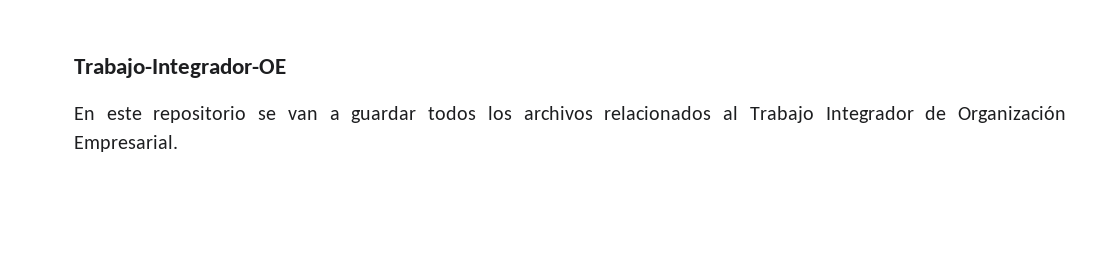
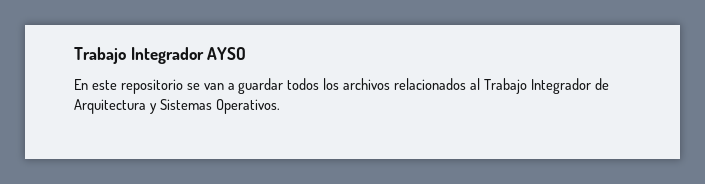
[74,58,286,78] Trabajo-Integrador-OE -> [74,47,247,64] Trabajo Integrador AYSO
[958,106,1067,123] [74,135,178,152] Organización Empresarial. -> [74,99,280,114] Arquitectura y Sistemas Operativos.

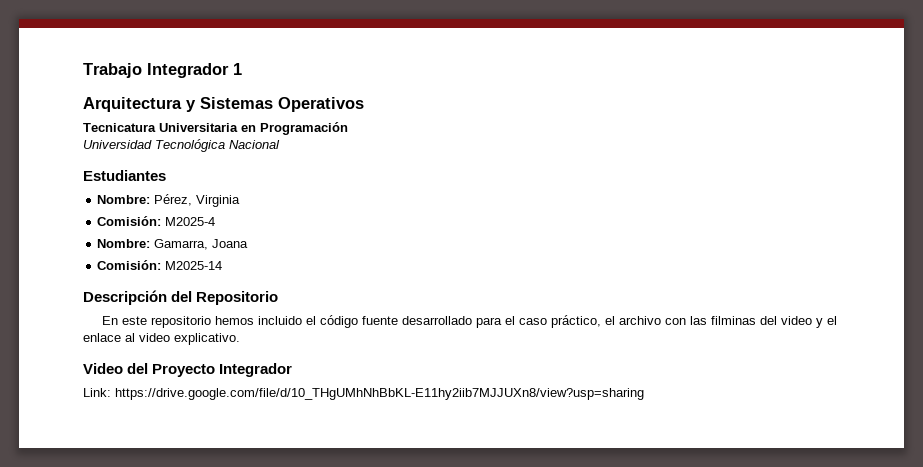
[74,47,247,64] [74,78,609,94] [74,99,280,114] Trabajo Integrador AYSO // En este repositorio se van a guardar todos los archivos relacionados al Trabajo Integrador de Arquitectura y Sistemas Operativos. -> [83,63,242,78] [83,97,364,112] [83,122,348,135] [83,139,280,152] [83,170,166,181] [97,194,241,207] [97,216,216,226] [97,239,249,250] [97,260,223,270] [83,290,279,305] [102,315,838,328] [83,333,240,345] [83,363,293,377] [83,388,644,400] Trabajo Integrador 1 // Arquitectura y Sistemas Operativos // Tecnicatura Universitaria en Programación // Universidad Tecnológica Nacional // Estudiantes // Nombre: Pérez, Virginia // Comisión: M2025-4 // Nombre: Gamarra, Joana // Comisión: M2025-14 // Descripción del Repositorio // En este repositorio hemos incluido el código fuente desarrollado para el caso práctico, el archivo con las filminas del video y el enlace al video explicativo. // Video del Proyecto Integrador // Link: https://drive.google.com/file/d/10_THgUMhNhBbKL-E11hy2iib7MJJUXn8/view?usp=sharing

